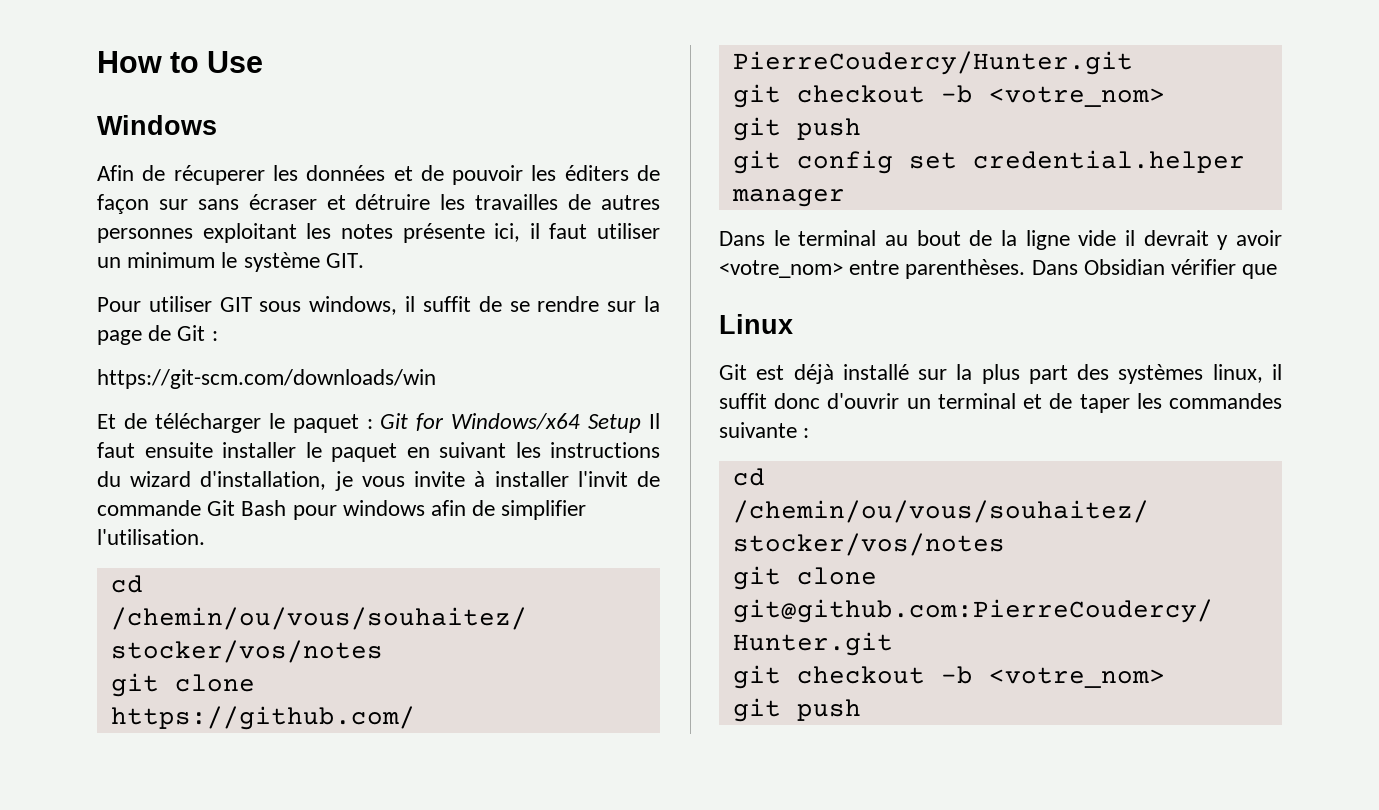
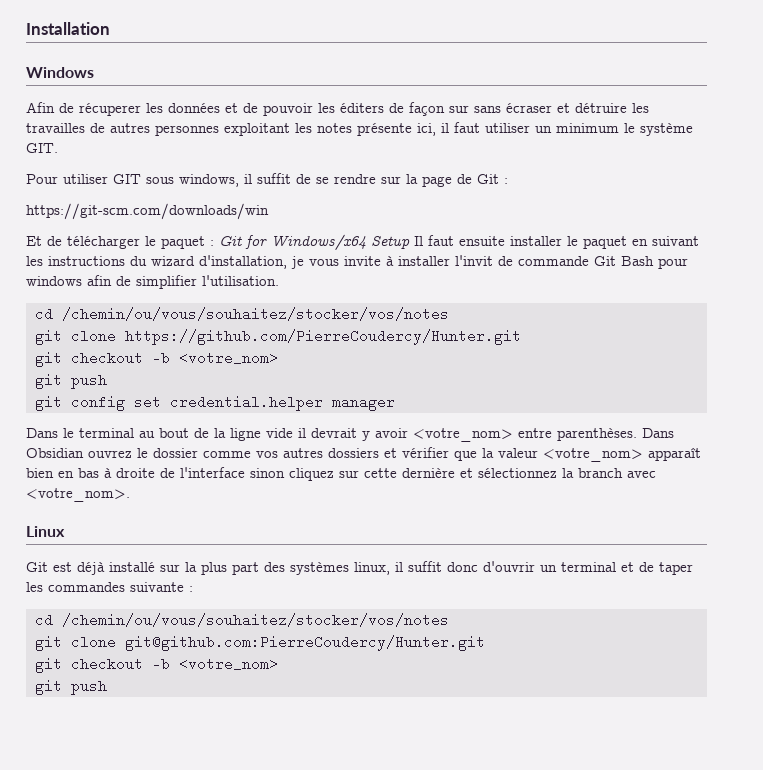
[97,51,264,73] How to Use -> [26,22,110,35] Installation
[1171,259,1278,279] vérifier que -> [88,447,701,462] [26,467,656,481] [26,488,130,502] ouvrez le dossier comme vos autres dossiers et vérifier que la valeur <votre_nom> apparaît bien en bas à droite de l'interface sinon cliquez sur cette dernière et sélectionnez la branch avec <votre_nom>.

